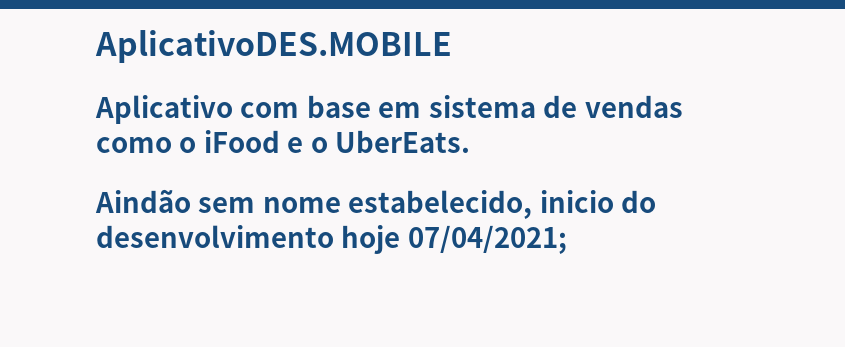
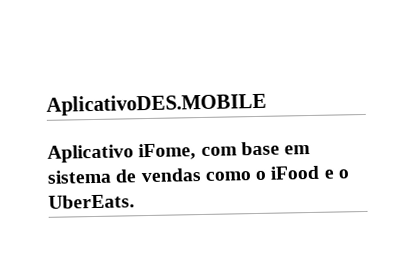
(233, 109) none -> [138,143,197,161] iFome,
[95,189,657,219] [96,225,567,254] // Aindão sem nome estabelecido, inicio do desenvolvimento hoje 07/04/2021; -> (135, 201) none

